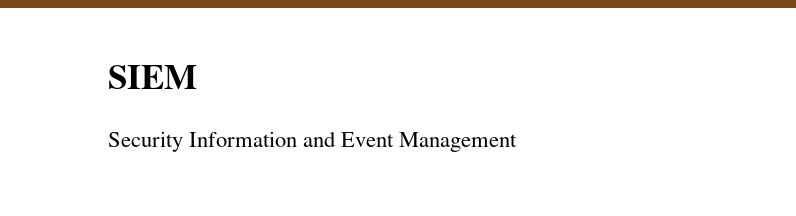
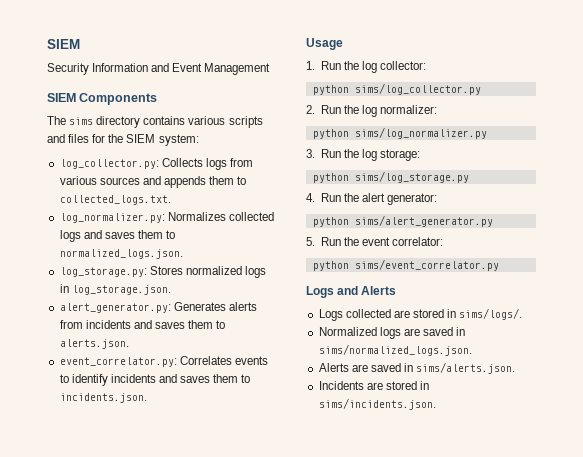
(518, 142) none -> [47,93,158,105] [47,116,263,128] [47,134,199,146] [59,158,253,170] [59,176,247,188] [59,195,171,205] [59,212,274,223] [59,230,176,242] [59,249,183,259] [59,266,266,278] [59,284,171,295] [59,302,257,313] [59,320,226,329] [59,339,129,349] [59,356,268,367] [59,374,251,386] [59,393,147,403] [306,38,343,50] [306,61,427,73] [312,83,481,95] [306,105,438,117] [312,127,487,139] [306,149,421,161] [312,171,469,183] [306,193,438,205] [312,215,493,227] [306,237,444,246] [312,259,499,271] [306,286,397,298] [318,308,523,321] [318,327,466,339] [318,344,472,356] [318,362,516,374] [318,381,429,390] [318,398,436,410] // SIEM Components // The sims directory contains various scripts and files for the SIEM system: // log_collector.py: Collects logs from various sources and appends them to collected_logs.txt. // log_normalizer.py: Normalizes collected logs and saves them to normalized_logs.json. // log_storage.py: Stores normalized logs in log_storage.json. // alert_generator.py: Generates alerts from incidents and saves them to alerts.json. // event_correlator.py: Correlates events to identify incidents and saves them to incidents.json. // Usage // 1. Run the log collector: // python sims/log_collector.py // 2. Run the log normalizer: // python sims/log_normalizer.py // 3. Run the log storage: // python sims/log_storage.py // 4. Run the alert generator: // python sims/alert_generator.py // 5. Run the event correlator: // python sims/event_correlator.py // Logs and Alerts // Logs collected are stored in sims/logs/. // Normalized logs are saved in sims/normalized_logs.json. // Alerts are saved in sims/alerts.json. // Incidents are stored in sims/incidents.json.

